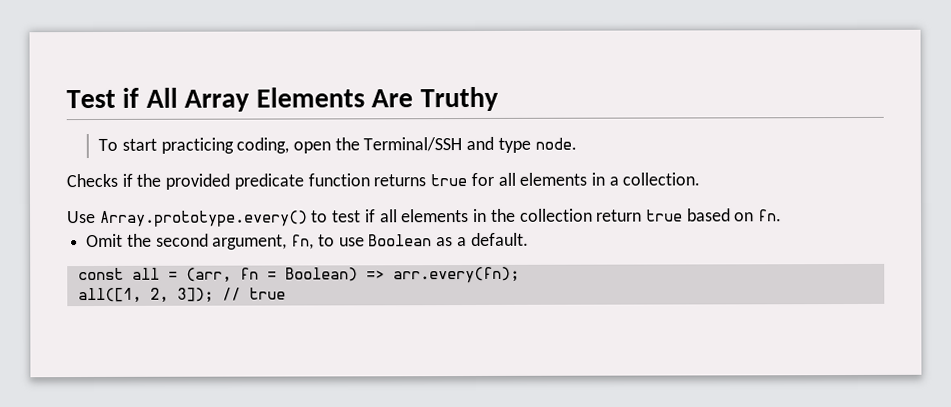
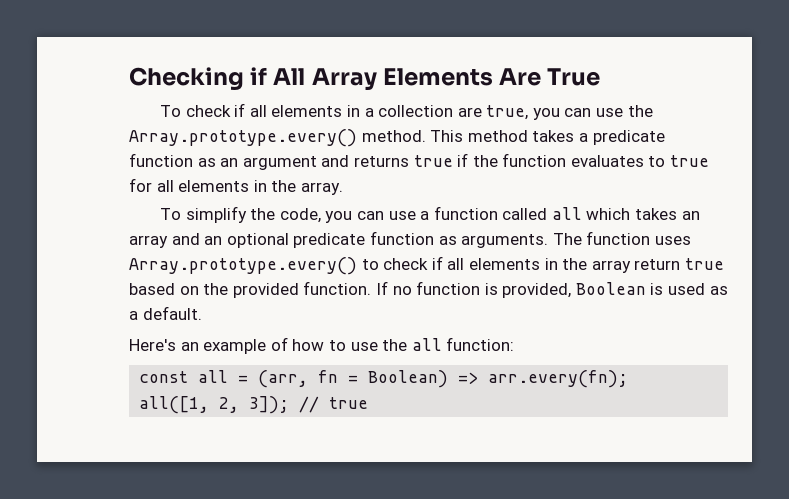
[66,89,116,109] Test -> [129,67,244,91] Checking
[419,86,499,112] [98,136,577,154] [66,173,427,190] Truthy // To start practicing coding, open the Terminal/SSH and type node. // Checks if the provided predicate function returns -> [547,68,601,86] [159,103,653,120] [129,129,665,147] [129,153,666,170] True // To check if all elements in a collection are true, you can use the Array.prototype.every() method. This method takes a predicate function as an argument and returns true if the function evaluates to
[608,172,701,186] [67,210,96,224] a collection. // Use -> [271,180,343,195] [159,206,700,223] [129,231,691,248] the array. // To simplify the code, you can use a function called all which takes an array and an optional predicate function as arguments. The function uses
[332,210,362,223] test -> [383,258,429,270] check
[519,208,593,222] collection -> [591,260,631,273] array
[758,209,783,222] [86,232,529,250] fn. // Omit the second argument, fn, to use Boolean as a default. -> [203,281,728,298] [129,306,202,320] [129,337,515,354] the provided function. If no function is provided, Boolean is used as a default. // Here's an example of how to use the all function:

